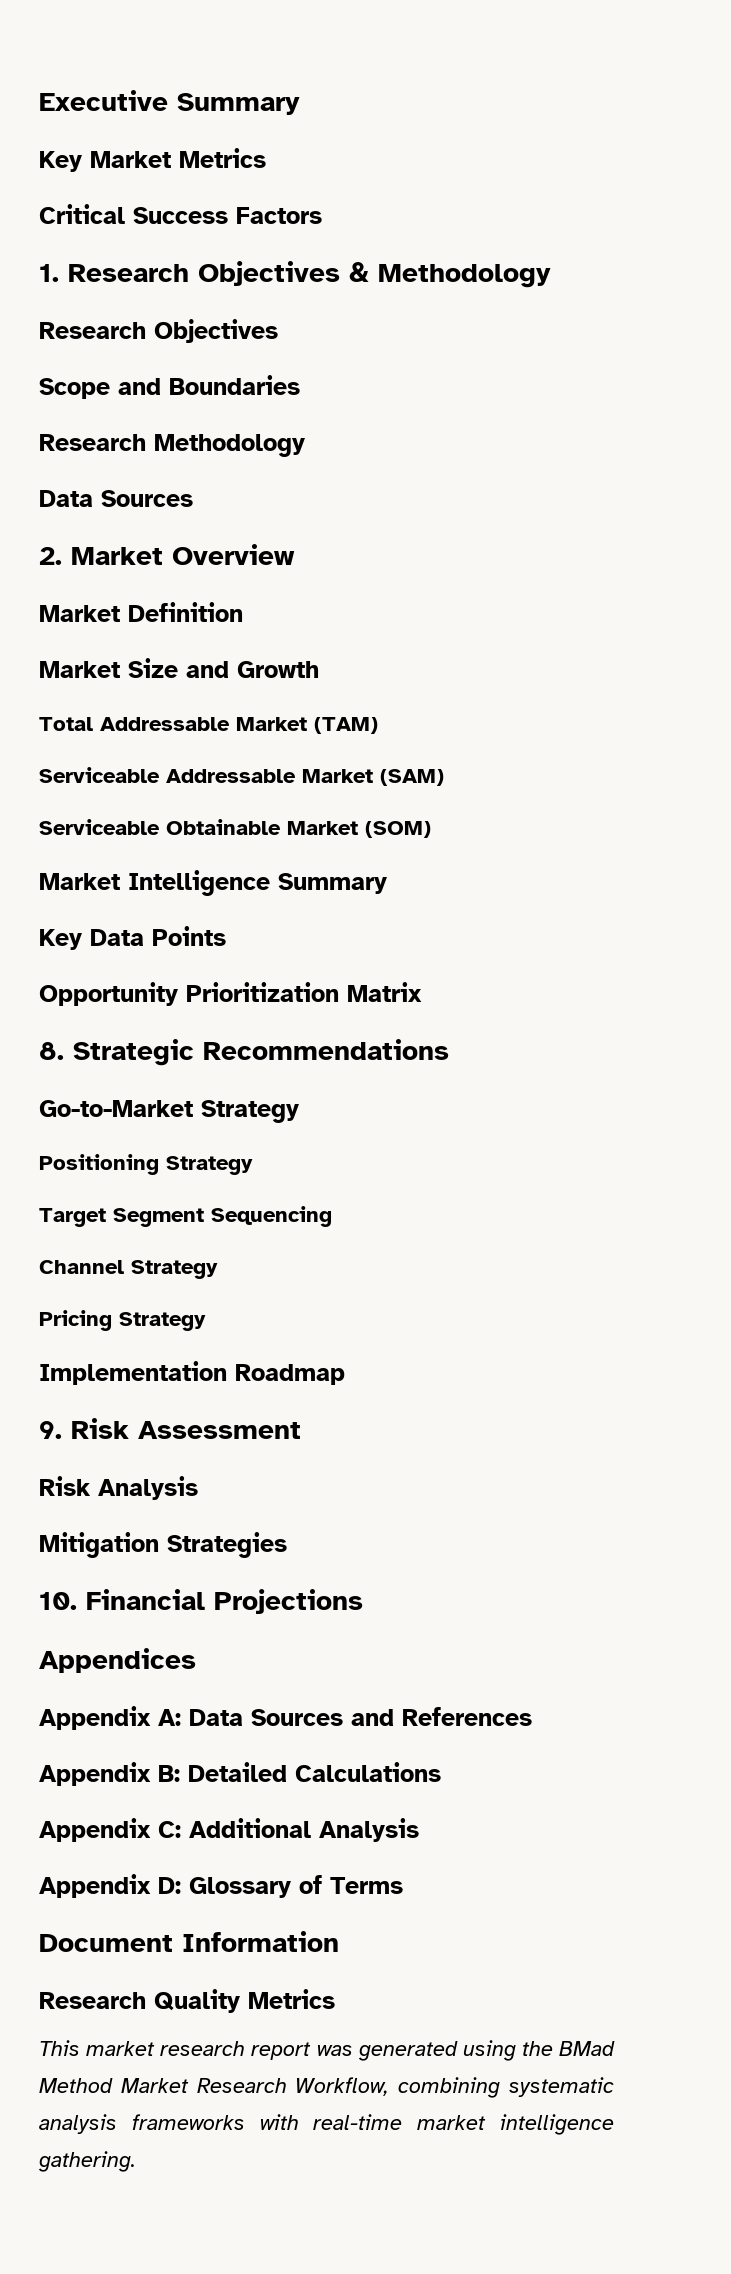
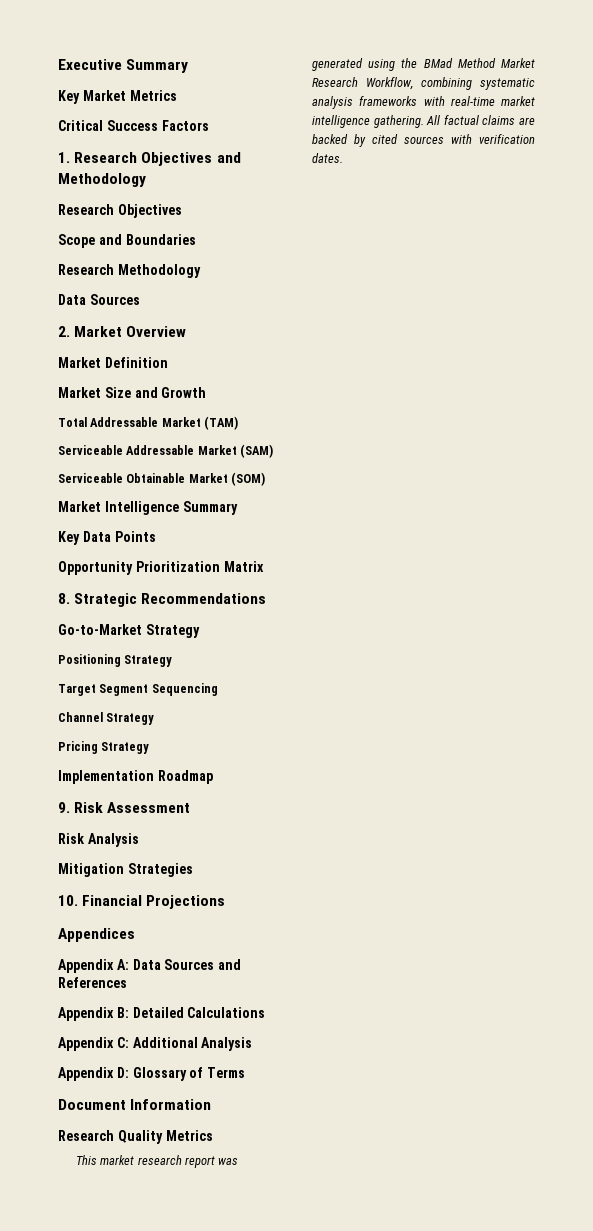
[349,262,369,282] & -> [216,152,241,163] and
(136, 2161) none -> [426,115,535,125] [312,134,535,147] [312,153,343,163] All factual claims are backed by cited sources with verification dates.

